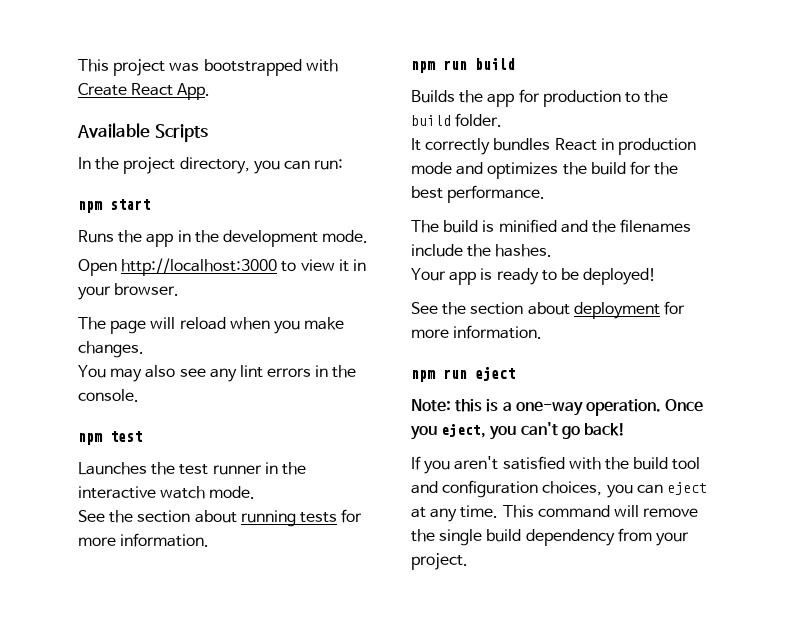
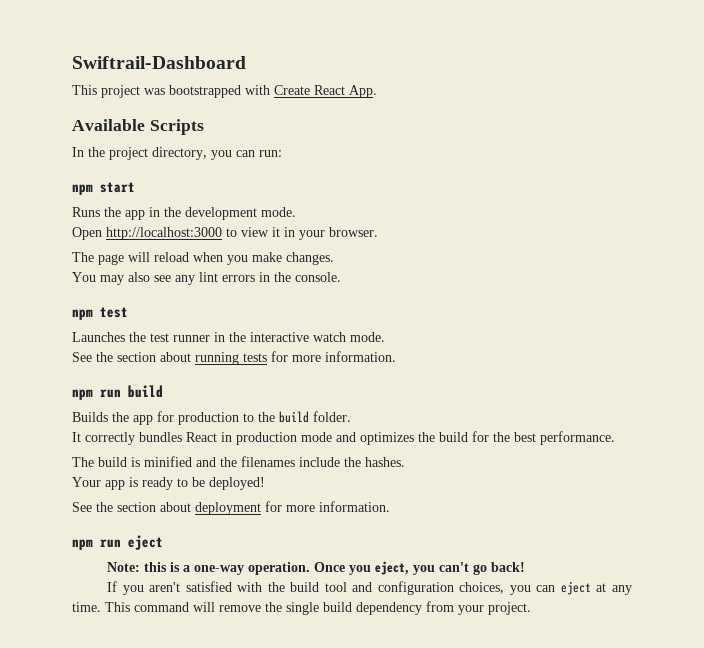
(78, 65) none -> [72,56,246,69] Swiftrail-Dashboard //

